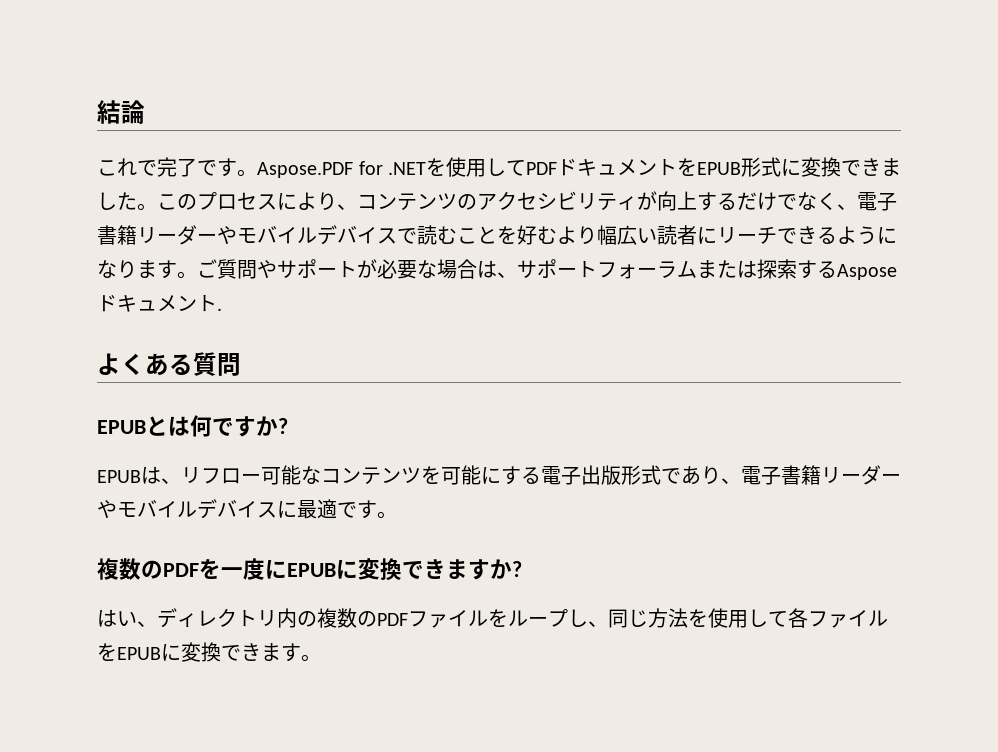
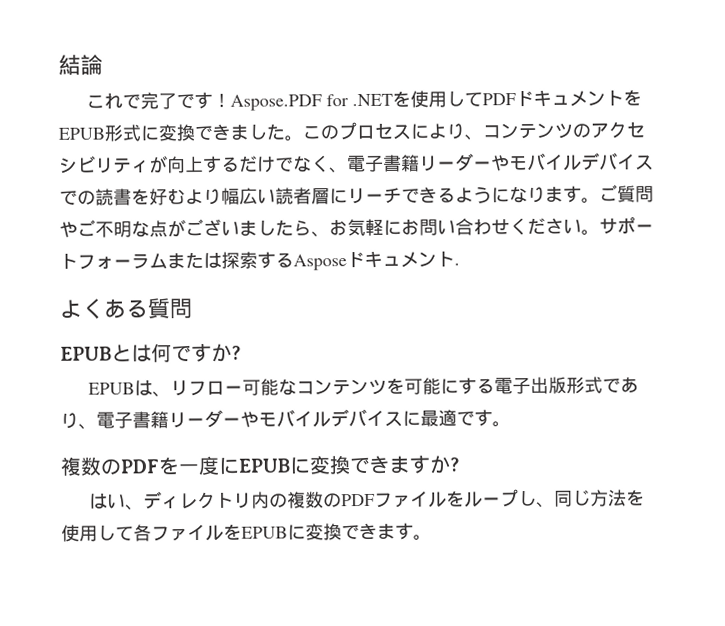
[237,169,257,177] 。 -> [211,93,231,108] ！
[417,225,497,245] 読むこと -> [77,188,132,206] の読書
(697, 235) none -> [311,187,330,205] 層
[277,259,517,279] サポートが必要な場合は、 -> [77,217,600,238] ご不明な点がございましたら、お気軽にお問い合わせください。

